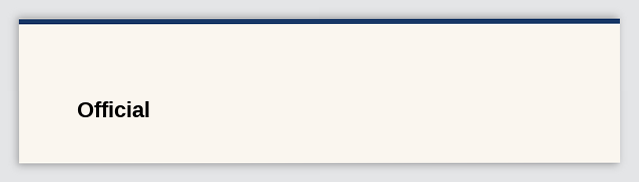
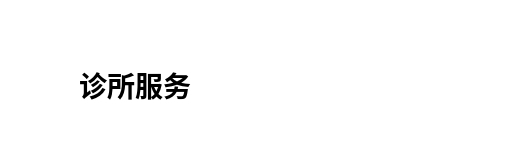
[77,101,151,118] Official -> [79,72,191,100] 诊所服务

